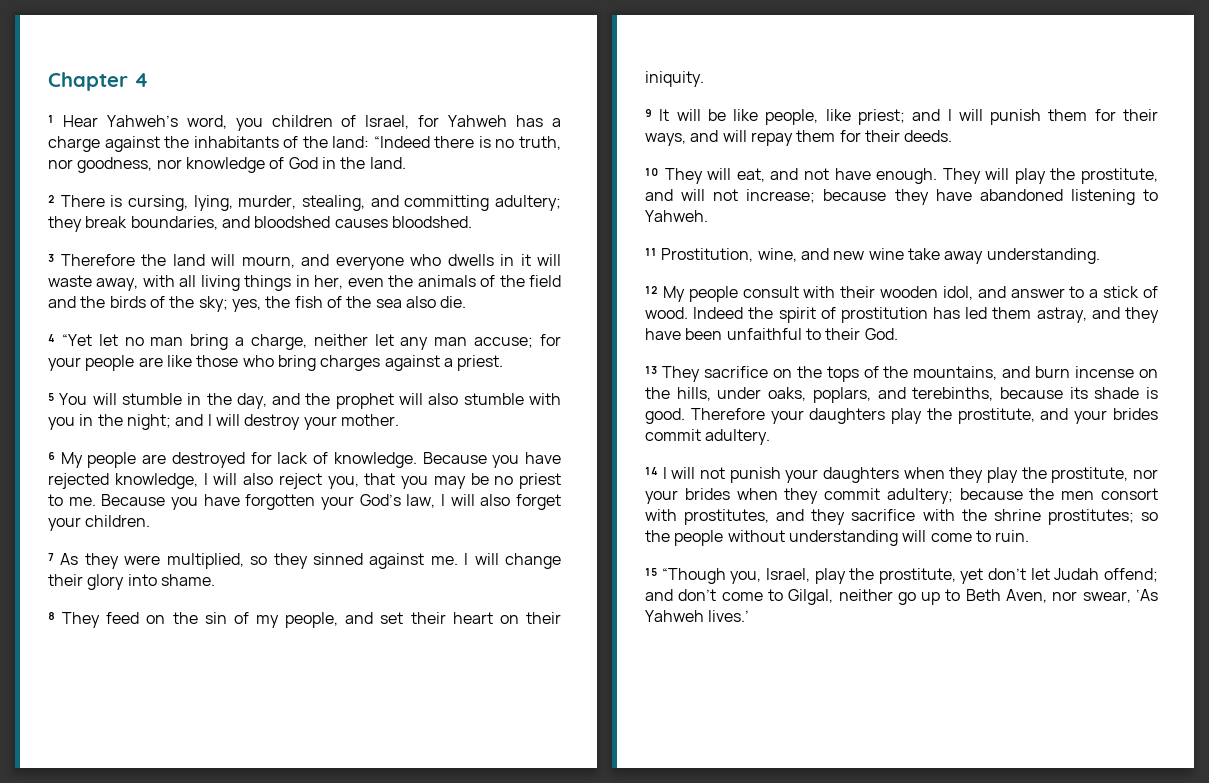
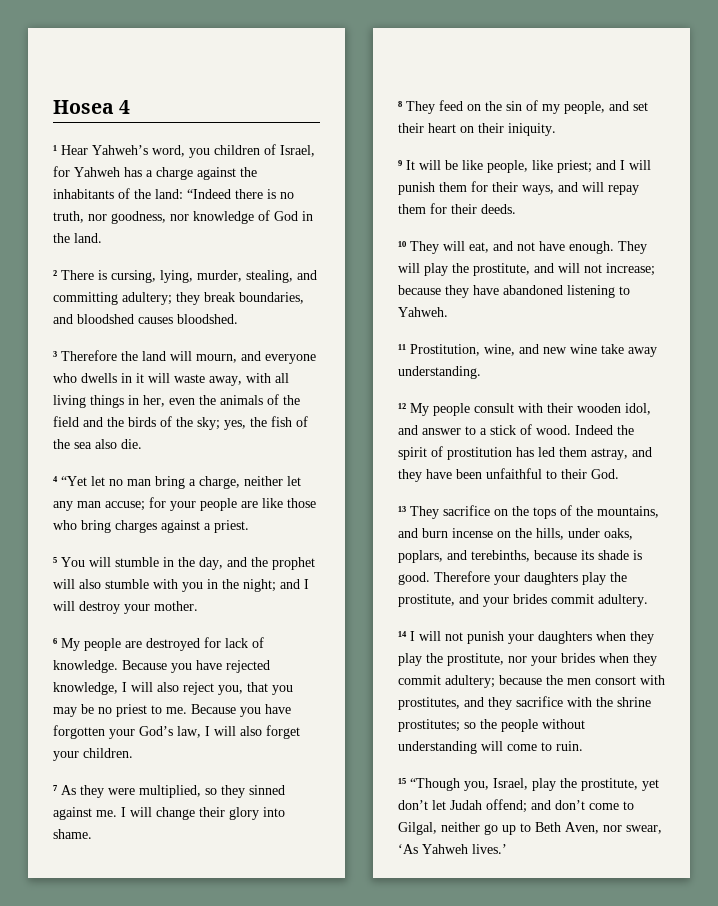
[48,72,128,91] Chapter -> [53,100,114,114] Hosea

